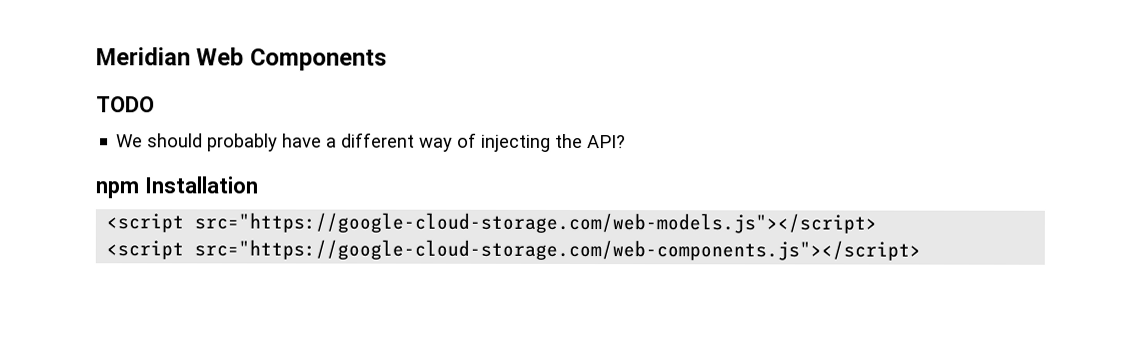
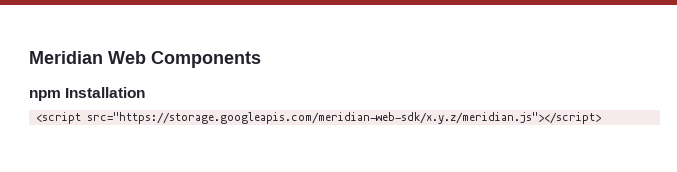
[96,96,155,113] [116,132,627,152] // TODO // We should probably have a different way of injecting the API? -> (261, 59) none
[194,212,878,234] [106,239,922,261] src="https://google-cloud-storage.com/web-models.js"></script> // <script src="https://google-cloud-storage.com/web-components.js"></script> -> [86,112,601,124] src="https://storage.googleapis.com/meridian-web-sdk/x.y.z/meridian.js"></script>

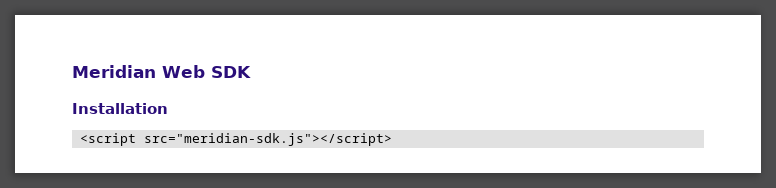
[151,51,261,68] [29,90,61,101] Components // npm -> [211,66,251,78] SDK //
[86,112,601,124] src="https://storage.googleapis.com/meridian-web-sdk/x.y.z/meridian.js"></script> -> [143,133,392,146] src="meridian-sdk.js"></script>

